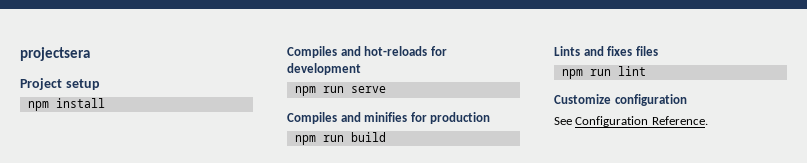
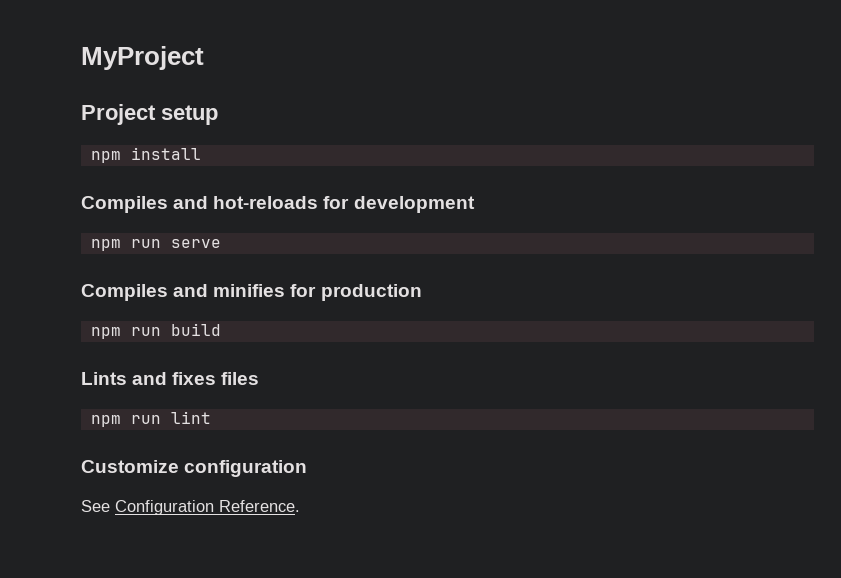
[20,47,90,61] projectsera -> [81,46,204,70] MyProject

